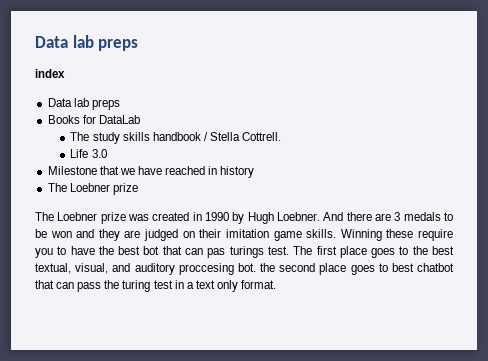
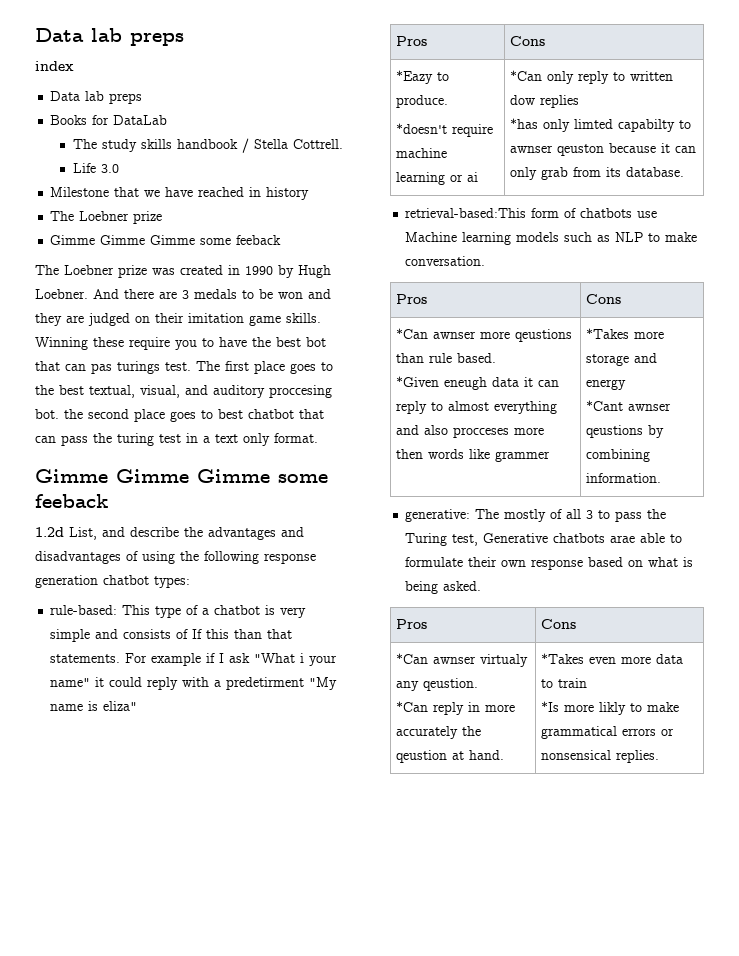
(138, 189) none -> [50,235,282,245] // Gimme Gimme Gimme some feeback
(277, 284) none -> [35,469,328,483] [35,494,108,508] [35,527,304,540] [35,551,316,564] [35,575,190,588] [50,605,307,618] [50,629,293,642] [50,653,338,666] [50,677,338,690] [50,701,138,711] [396,36,428,46] [510,36,546,46] [396,70,450,84] [396,95,449,108] [396,123,494,137] [396,148,448,158] [396,172,479,185] [510,70,674,84] [510,95,580,108] [510,118,692,132] [510,143,697,156] [510,167,685,180] [405,208,658,218] [405,232,698,245] [405,256,486,266] [396,294,428,304] [586,294,622,304] [396,328,573,342] [396,353,497,363] [396,376,560,390] [396,401,558,414] [396,425,545,438] [396,449,551,462] [586,328,665,339] [586,353,658,366] [586,379,627,390] [586,400,672,411] [586,425,665,438] [586,449,651,462] [586,473,662,483] [405,509,667,522] [405,533,683,546] [405,557,694,570] [405,581,482,594] [396,619,428,629] [541,619,577,629] [396,653,529,667] [396,678,479,691] [396,701,516,715] [396,726,482,739] [396,750,505,763] [541,653,684,664] [541,678,588,688] [541,701,680,715] [541,726,675,739] [541,750,660,763] // Gimme Gimme Gimme some feeback // 1.2d List, and describe the advantages and disadvantages of using the following response generation chatbot types: // rule-based: This type of a chatbot is very simple and consists of If this than that statements. For example if I ask "What i your name" it could reply with a predetirment "My name is eliza" // Pros | Cons // *Eazy to produce. // *doesn't require machine learning or ai | *Can only reply to written dow replies // *has only limted capabilty to awnser qeuston because it can only grab from its database. // retrieval-based:This form of chatbots use Machine learning models such as NLP to make conversation. // Pros | Cons // *Can awnser more qeustions than rule based. // *Given eneugh data it can reply to almost everything and also procceses more then words like grammer | *Takes more storage and energy // *Cant awnser qeustions by combining information. // generative: The mostly of all 3 to pass the Turing test, Generative chatbots arae able to formulate their own response based on what is being asked. // Pros | Cons // *Can awnser virtualy any qeustion. // *Can reply in more accurately the qeustion at hand. | *Takes even more data to train // *Is more likly to make grammatical errors or nonsensical replies.

